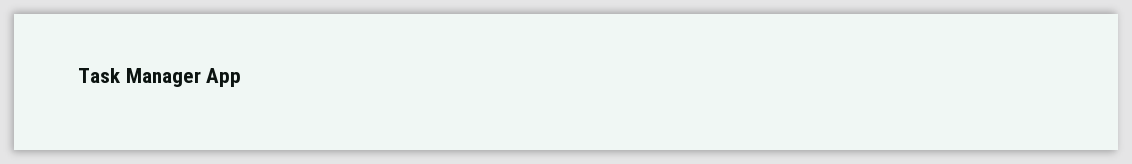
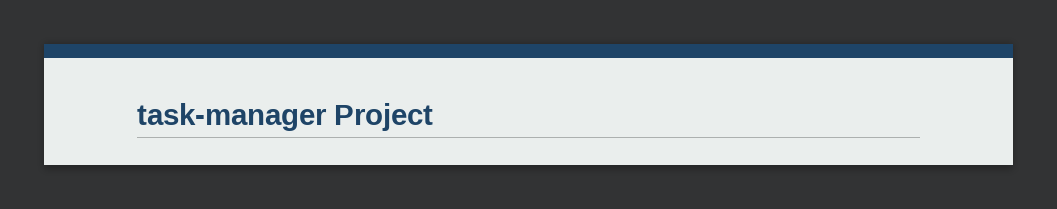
[78,68,242,87] Task Manager App -> [137,103,433,131] task-manager Project

